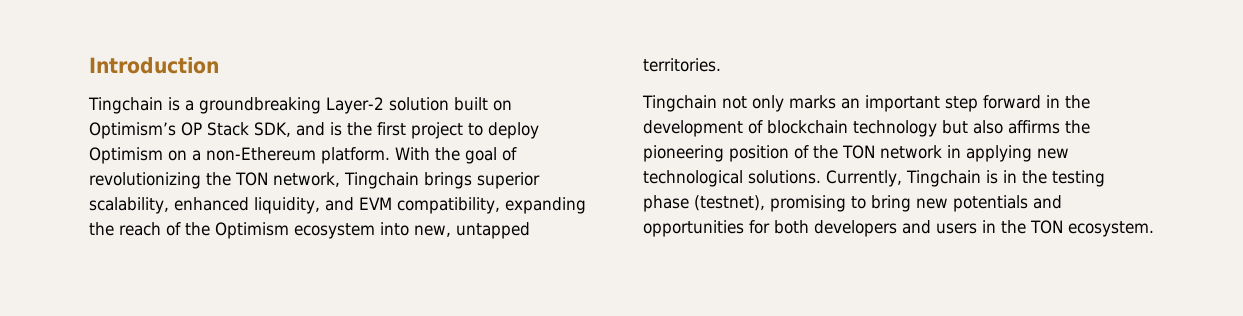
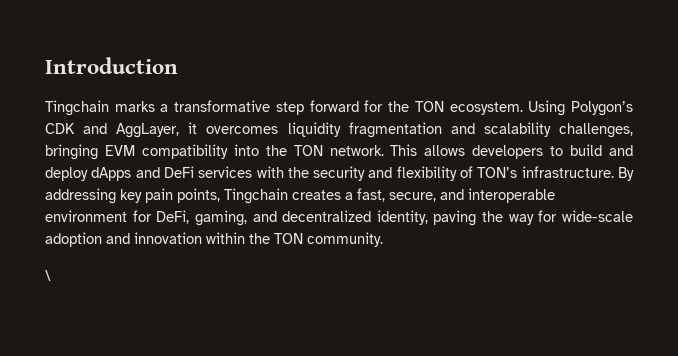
[168,97,512,114] [89,122,539,139] [89,147,517,164] [89,172,540,189] [89,197,586,214] [89,222,530,239] [643,58,721,72] [642,95,1090,112] [643,120,1090,137] [643,145,1069,162] [643,170,1105,187] [643,195,1062,212] [643,220,1154,237] is a groundbreaking Layer-2 solution built on Optimism’s OP Stack SDK, and is the first project to deploy Optimism on a non-Ethereum platform. With the goal of revolutionizing the TON network, Tingchain brings superior scalability, enhanced liquidity, and EVM compatibility, expanding the reach of the Optimism ecosystem into new, untapped territories. // Tingchain not only marks an important step forward in the development of blockchain technology but also affirms the pioneering position of the TON network in applying new technological solutions. Currently, Tingchain is in the testing phase (testnet), promising to bring new potentials and opportunities for both developers and users in the TON ecosystem. -> [114,100,634,116] [45,122,633,138] [45,144,633,160] [45,166,635,181] [45,188,555,204] [45,210,633,226] [45,232,383,247] [45,270,51,281] marks a transformative step forward for the TON ecosystem. Using Polygon’s CDK and AggLayer, it overcomes liquidity fragmentation and scalability challenges, bringing EVM compatibility into the TON network. This allows developers to build and deploy dApps and DeFi services with the security and flexibility of TON’s infrastructure. By addressing key pain points, Tingchain creates a fast, secure, and interoperable environment for DeFi, gaming, and decentralized identity, paving the way for wide-scale adoption and innovation within the TON community. // \

